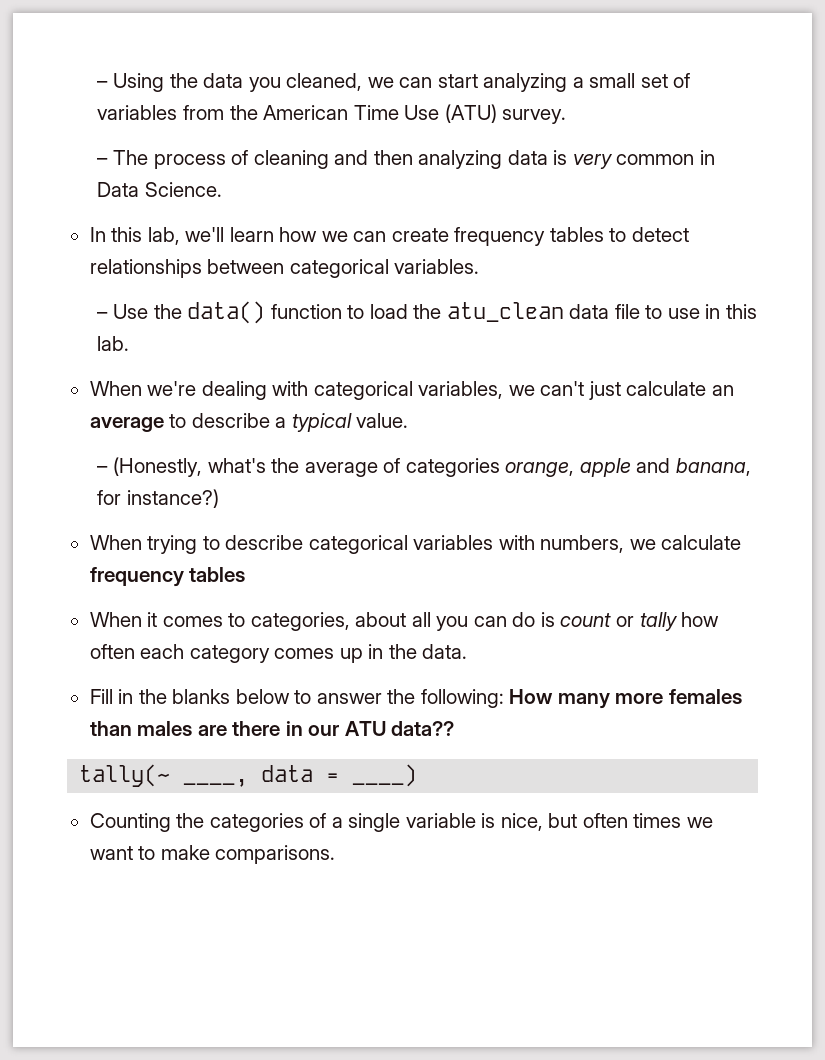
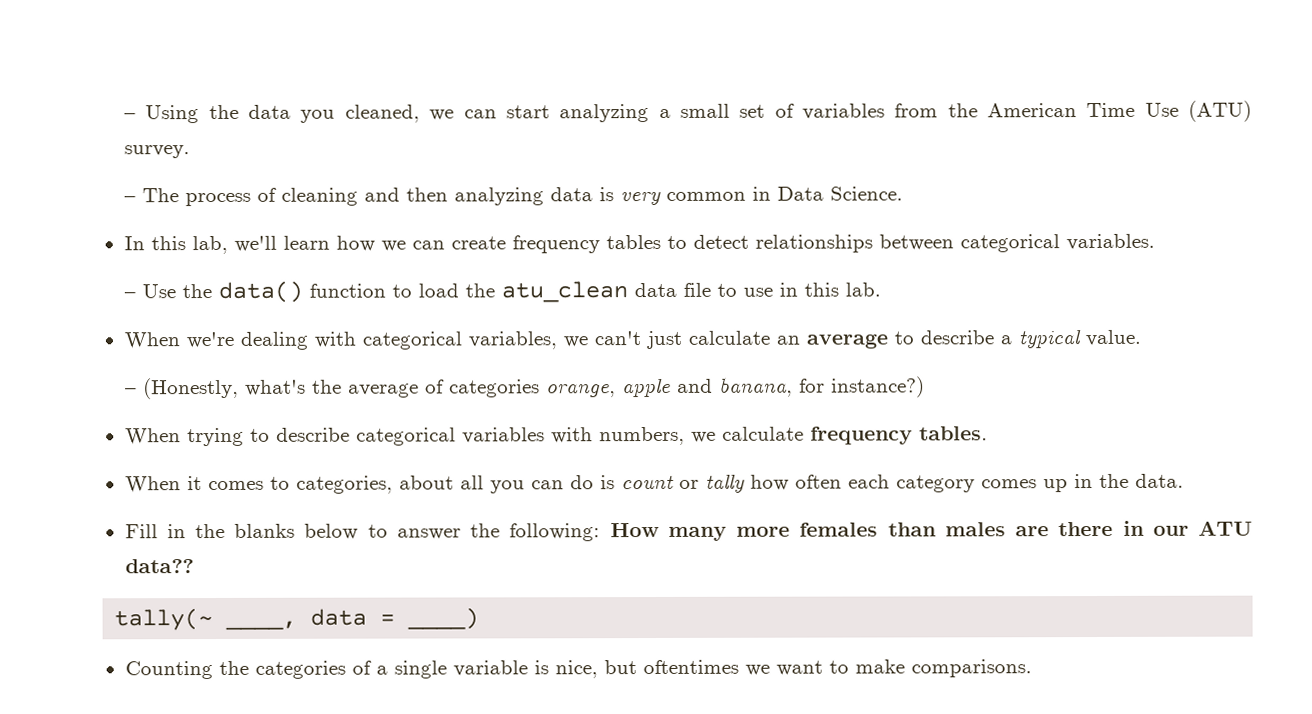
[189,567,246,582] tables -> [918,426,988,441] tables.
[582,813,682,828] often times -> [642,659,739,675] oftentimes

